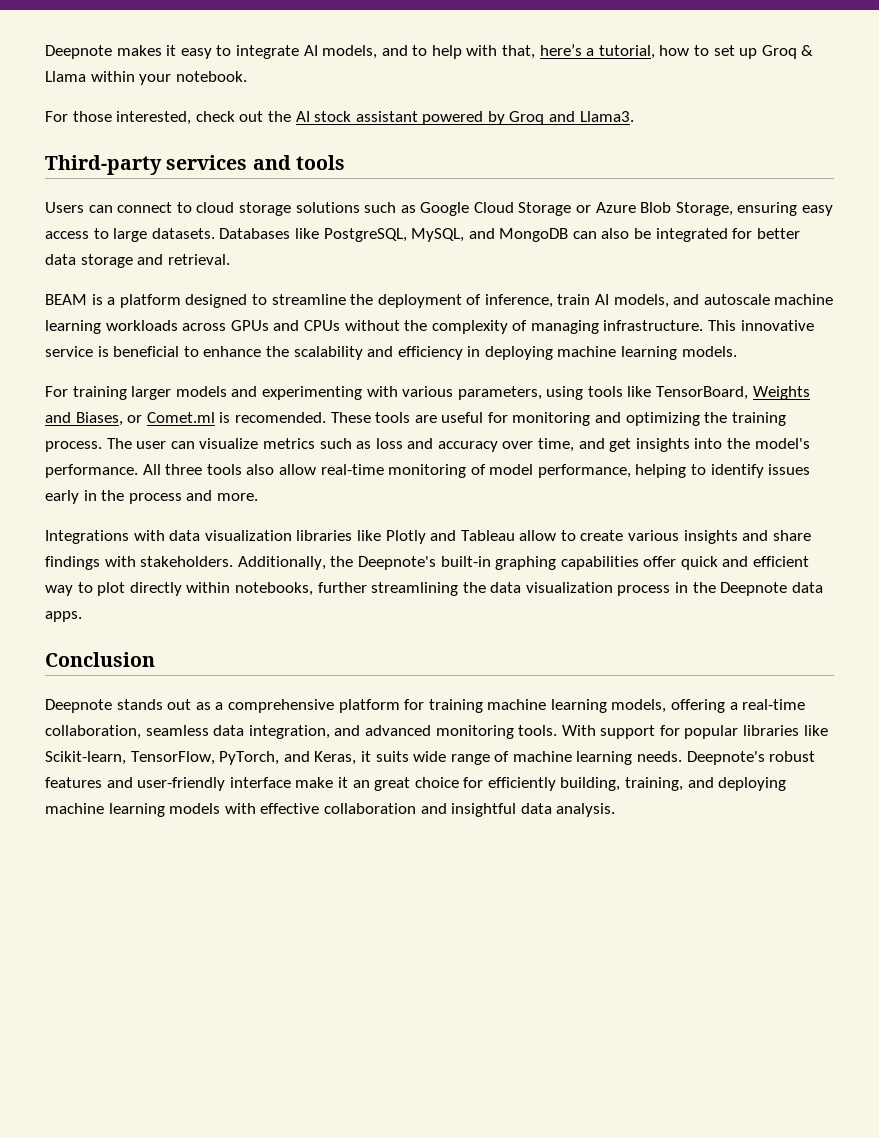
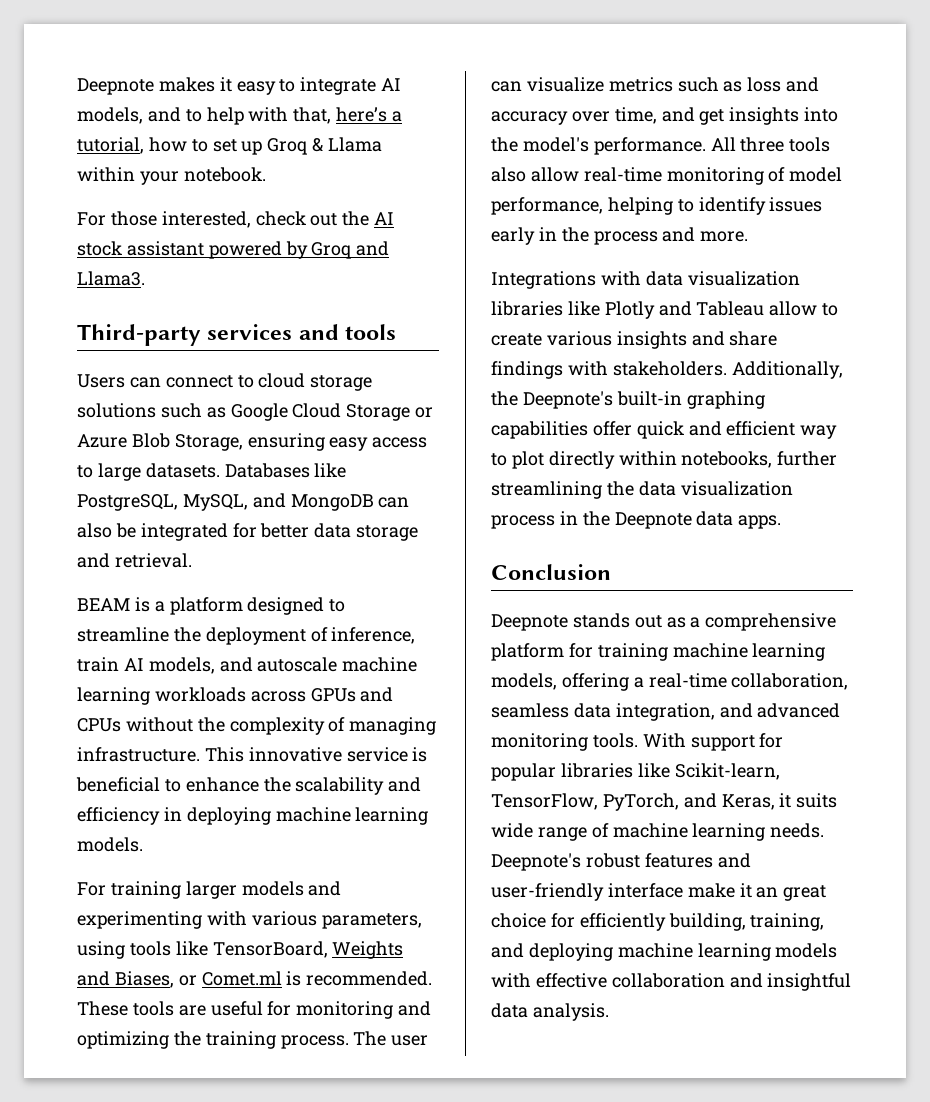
[234,412,326,423] recomended. -> [306,971,433,986] recommended.

